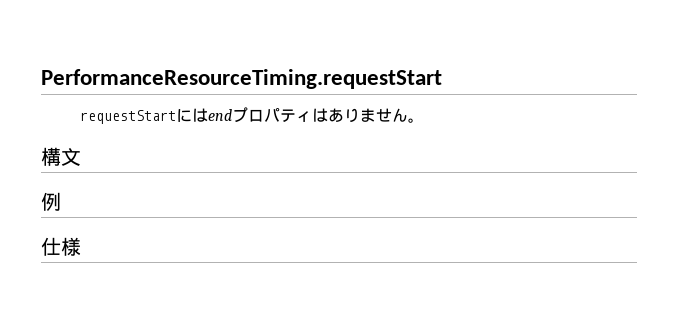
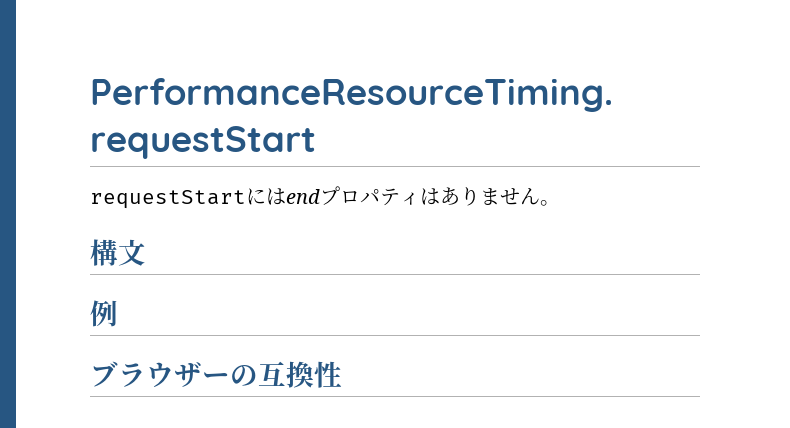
[41,237,81,256] 仕様 -> [90,361,342,388] ブラウザーの互換性

